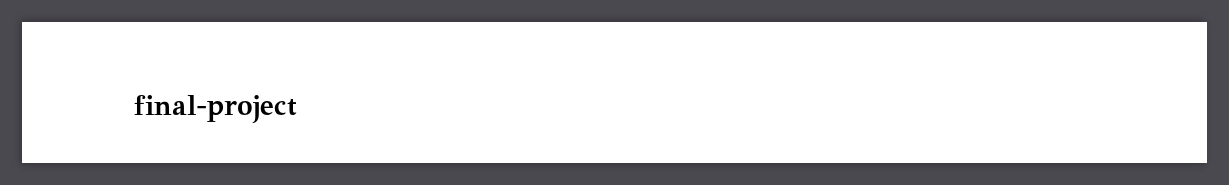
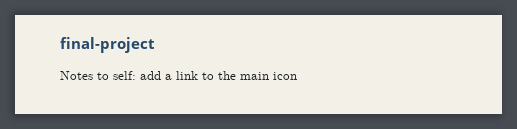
(297, 109) none -> [60,71,297,80] // Notes to self: add a link to the main icon

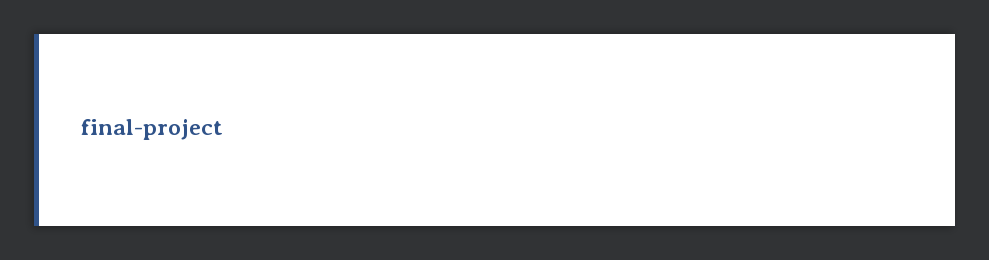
[60,71,297,80] // Notes to self: add a link to the main icon -> (223, 129) none

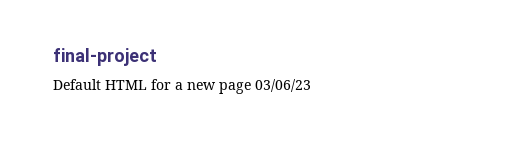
(223, 129) none -> [53,79,311,94] // Default HTML for a new page 03/06/23

